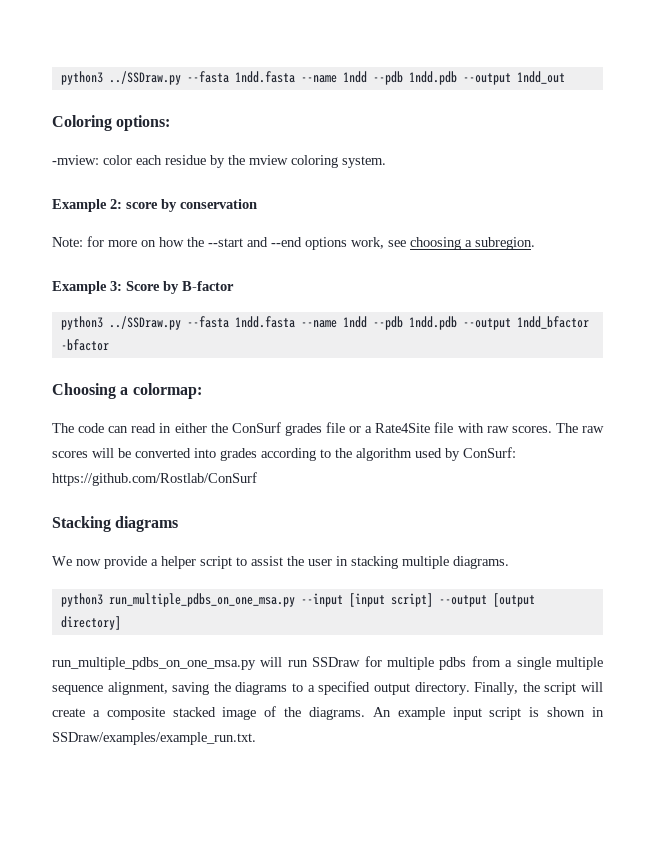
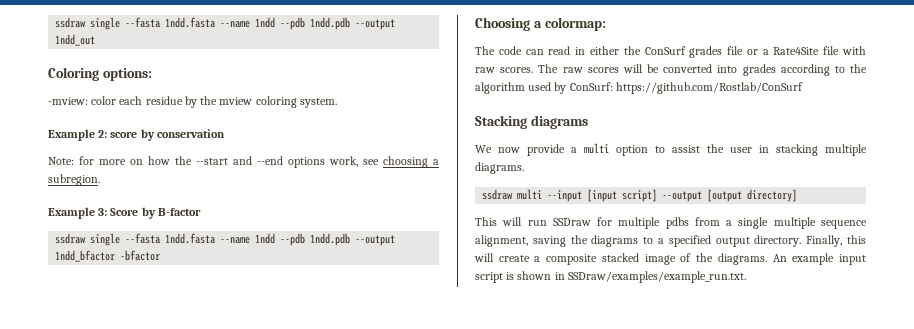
[60,71,181,85] python3 ../SSDraw.py -> [55,17,121,30] ssdraw single
[60,316,181,330] python3 ../SSDraw.py -> [55,233,121,246] ssdraw single
[161,556,232,569] helper script -> [584,143,648,156] multi option
[60,593,295,607] python3 run_multiple_pdbs_on_one_msa.py -> [482,189,543,200] ssdraw multi
[52,657,256,670] run_multiple_pdbs_on_one_msa.py -> [475,217,497,226] This
[522,682,577,695] the script -> [847,235,866,244] this

